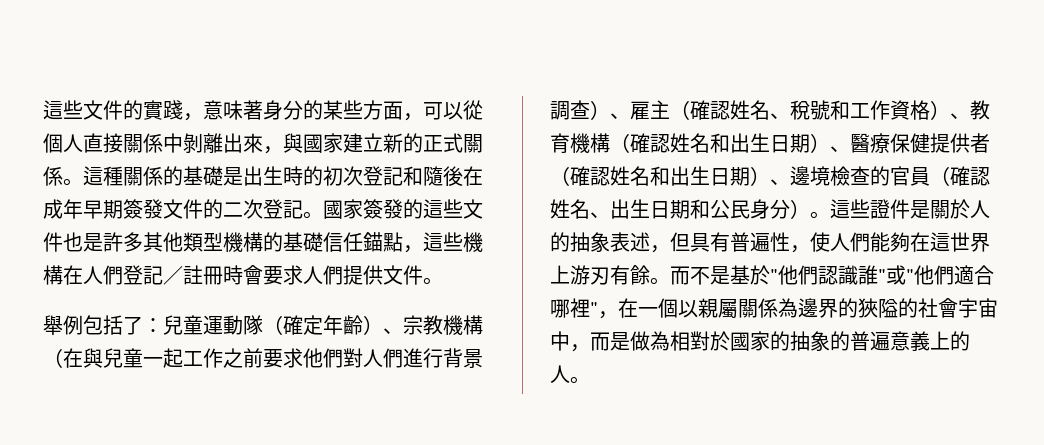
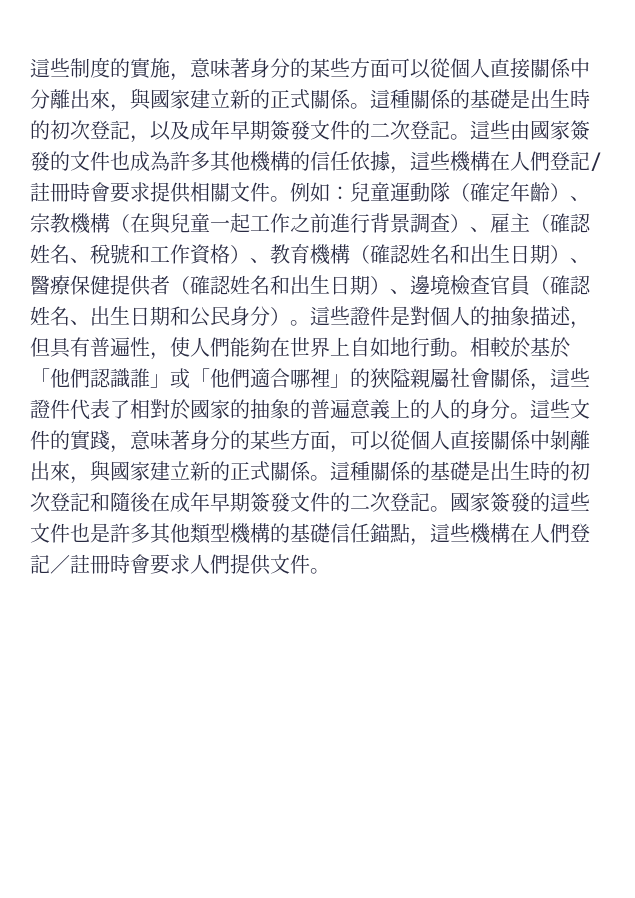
[43,100,83,120] 這些 -> [30,57,590,81] [30,88,590,112] [30,120,590,143] [30,151,602,174] [30,182,590,203] [30,212,591,234] [30,244,590,265] [30,275,591,296] [30,306,590,329] [30,337,570,360] [30,368,590,391] [30,399,570,420] 這些制度的實施，意味著身分的某些方面可以從個人直接關係中分離出來，與國家建立新的正式關係。這種關係的基礎是出生時的初次登記，以及成年早期簽發文件的二次登記。這些由國家簽發的文件也成為許多其他機構的信任依據，這些機構在人們登記/註冊時會要求提供相關文件。例如：兒童運動隊（確定年齡）、宗教機構（在與兒童一起工作之前進行背景調查）、雇主（確認姓名、稅號和工作資格）、教育機構（確認姓名和出生日期）、醫療保健提供者（確認姓名和出生日期）、邊境檢查官員（確認姓名、出生日期和公民身分）。這些證件是對個人的抽象描述，但具有普遍性，使人們能夠在世界上自如地行動。相較於基於「他們認識誰」或「他們適合哪裡」的狹隘親屬社會關係，這些證件代表了相對於國家的抽象的普遍意義上的人的身分。這些
[43,315,483,335] [43,348,483,368] [550,100,990,120] [550,133,990,153] [550,166,990,186] [550,199,990,219] [550,232,990,253] [550,265,994,285] [550,298,998,319] [550,331,970,352] [550,365,590,384] // 舉例包括了：兒童運動隊（確定年齡）、宗教機構（在與兒童一起工作之前要求他們對人們進行背景調查）、雇主（確認姓名、稅號和工作資格）、教育機構（確認姓名和出生日期）、醫療保健提供者（確認姓名和出生日期）、邊境檢查的官員（確認姓名、出生日期和公民身分）。這些證件是關於人的抽象表述，但具有普遍性，使人們能夠在這世界上游刃有餘。而不是基於"他們認識誰"或"他們適合哪裡"，在一個以親屬關係為邊界的狹隘的社會宇宙中，而是做為相對於國家的抽象的普遍意義上的人。 -> (330, 571) none

